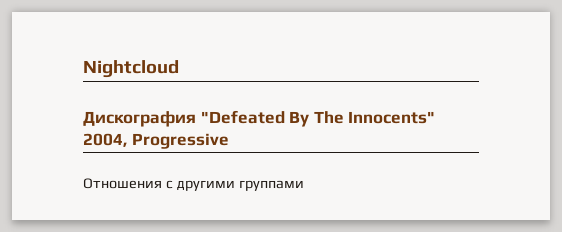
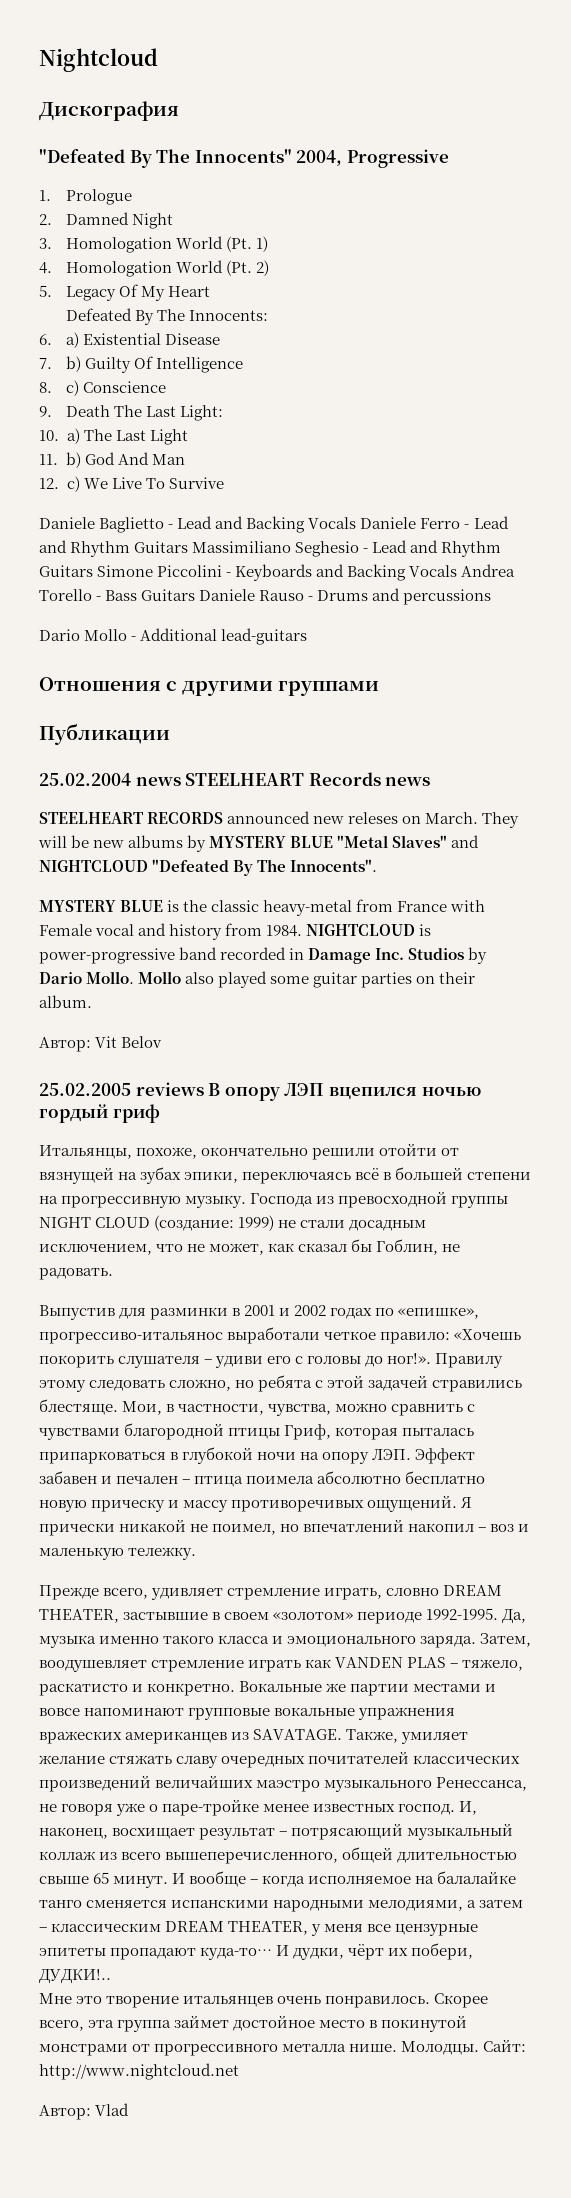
(196, 119) none -> (179, 111) //
[83,178,304,191] Отношения с другими группами -> [39,189,132,205] [39,212,173,229] [39,236,269,253] [39,260,270,277] [39,284,211,301] [65,308,269,325] [39,332,221,348] [39,356,244,373] [39,380,166,396] [39,405,224,421] [39,428,188,445] [39,452,186,468] [39,476,224,492] [39,516,509,533] [39,540,502,557] [39,564,516,581] [39,588,492,605] [39,628,308,645] [39,677,380,696] [39,723,170,745] [39,772,431,786] [39,811,520,828] [38,835,480,852] [39,859,378,876] [39,899,486,916] [39,923,432,940] [39,947,488,964] [39,971,476,988] [39,995,92,1008] [39,1036,163,1052] [39,1082,481,1101] [39,1104,160,1123] [39,1143,460,1160] [39,1167,532,1184] [39,1191,509,1208] [39,1215,427,1231] [39,1239,461,1255] [39,1268,113,1280] [39,1305,480,1320] [39,1327,522,1344] [39,1353,504,1368] [39,1375,523,1392] [39,1399,476,1416] [39,1423,475,1440] [39,1447,476,1464] [39,1471,486,1487] [39,1495,473,1512] [39,1519,530,1536] [39,1547,197,1560] [39,1585,503,1600] [39,1608,527,1624] [39,1633,532,1648] [39,1657,524,1672] [39,1681,497,1696] [39,1707,456,1720] [39,1729,469,1744] [39,1751,521,1768] [39,1775,528,1792] [39,1799,478,1816] [39,1823,514,1840] [39,1847,518,1864] [39,1871,517,1888] [39,1899,524,1912] [39,1921,479,1936] [39,1943,474,1960] [39,1969,111,1984] [39,1993,489,2008] [39,2015,468,2032] [39,2039,527,2056] [39,2063,239,2080] [39,2103,130,2120] 1. Prologue // 2. Damned Night // 3. Homologation World (Pt. 1) // 4. Homologation World (Pt. 2) // 5. Legacy Of My Heart // Defeated By The Innocents: // 6. a) Existential Disease // 7. b) Guilty Of Intelligence // 8. c) Conscience // 9. Death The Last Light: // 10. a) The Last Light // 11. b) God And Man // 12. c) We Live To Survive // Daniele Baglietto - Lead and Backing Vocals Daniele Ferro - Lead and Rhythm Guitars Massimiliano Seghesio - Lead and Rhythm Guitars Simone Piccolini - Keyboards and Backing Vocals Andrea Torello - Bass Guitars Daniele Rauso - Drums and percussions // Dario Mollo - Additional lead-guitars // Отношения с другими группами // Публикации // 25.02.2004 news STEELHEART Records news // STEELHEART RECORDS announced new releses on March. They will be new albums by MYSTERY BLUE "Metal Slaves" and NIGHTCLOUD "Defeated By The Innocents". // MYSTERY BLUE is the classic heavy-metal from France with Female vocal and history from 1984. NIGHTCLOUD is power-progressive band recorded in Damage Inc. Studios by Dario Mollo. Mollo also played some guitar parties on their album. // Автор: Vit Belov // 25.02.2005 reviews В опору ЛЭП вцепился ночью гордый гриф // Итальянцы, похоже, окончательно решили отойти от вязнущей на зубах эпики, переключаясь всё в большей степени на прогрессивную музыку. Господа из превосходной группы NIGHT CLOUD (создание: 1999) не стали досадным исключением, что не может, как сказал бы Гоблин, не радовать. // Выпустив для разминки в 2001 и 2002 годах по «епишке», прогрессиво-итальянос выработали четкое правило: «Хочешь покорить слушателя – удиви его с головы до ног!». Правилу этому следовать сложно, но ребята с этой задачей стравились блестяще. Мои, в частности, чувства, можно сравнить с чувствами благородной птицы Гриф, которая пыталась припарковаться в глубокой ночи на опору ЛЭП. Эффект забавен и печален – птица поимела абсолютно бесплатно новую прическу и массу противоречивых ощущений. Я прически никакой не поимел, но впечатлений накопил – воз и маленькую тележку. // Прежде всего, удивляет стремление играть, словно DREAM THEATER, застывшие в своем «золотом» периоде 1992-1995. Да, музыка именно такого класса и эмоционального заряда. Затем, воодушевляет стремление играть как VANDEN PLAS – тяжело, раскатисто и конкретно. Вокальные же партии местами и вовсе напоминают групповые вокальные упражнения вражеских американцев из SAVATAGE. Также, умиляет желание стяжать славу очередных почитателей классических произведений величайших маэстро музыкального Ренессанса, не говоря уже о паре-тройке менее известных господ. И, наконец, восхищает результат – потрясающий музыкальный коллаж из всего вышеперечисленного, общей длительностью свыше 65 минут. И вообще – когда исполняемое на балалайке танго сменяется испанскими народными мелодиями, а затем – классическим DREAM THEATER, у меня все цензурные эпитеты пропадают куда-то… И дудки, чёрт их побери, ДУДКИ!.. // Мне это творение итальянцев очень понравилось. Скорее всего, эта группа займет достойное место в покинутой монстрами от прогрессивного металла нише. Молодцы. Сайт: http://www.nightcloud.net // Автор: Vlad

